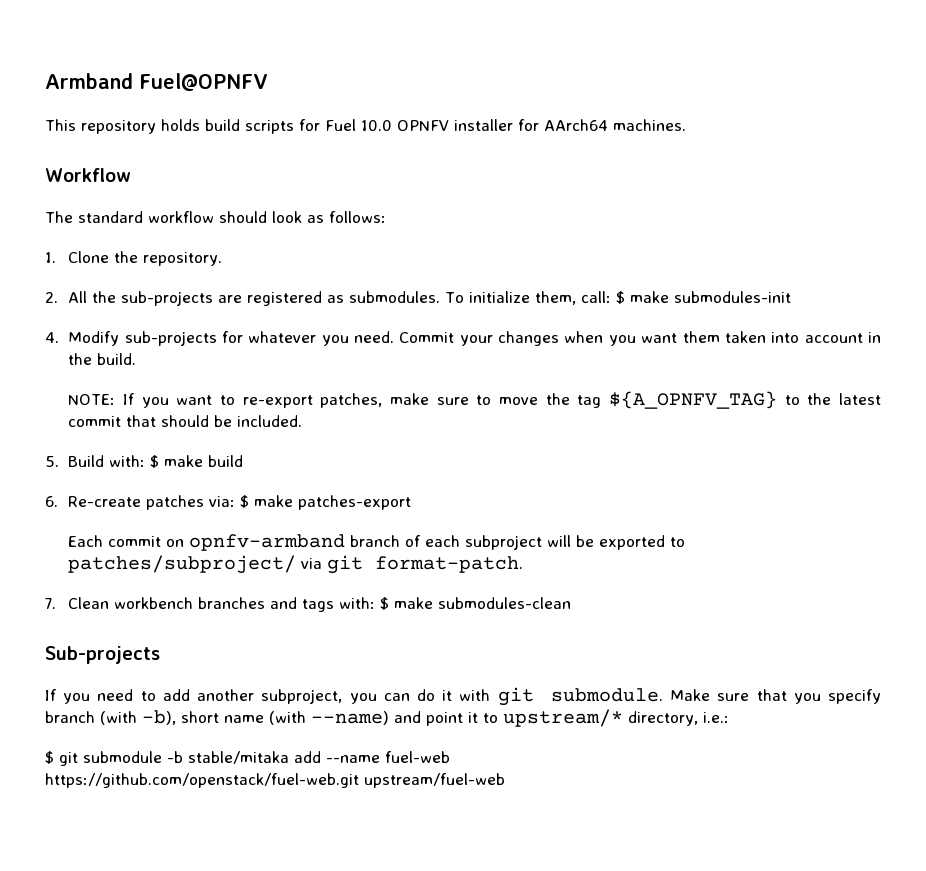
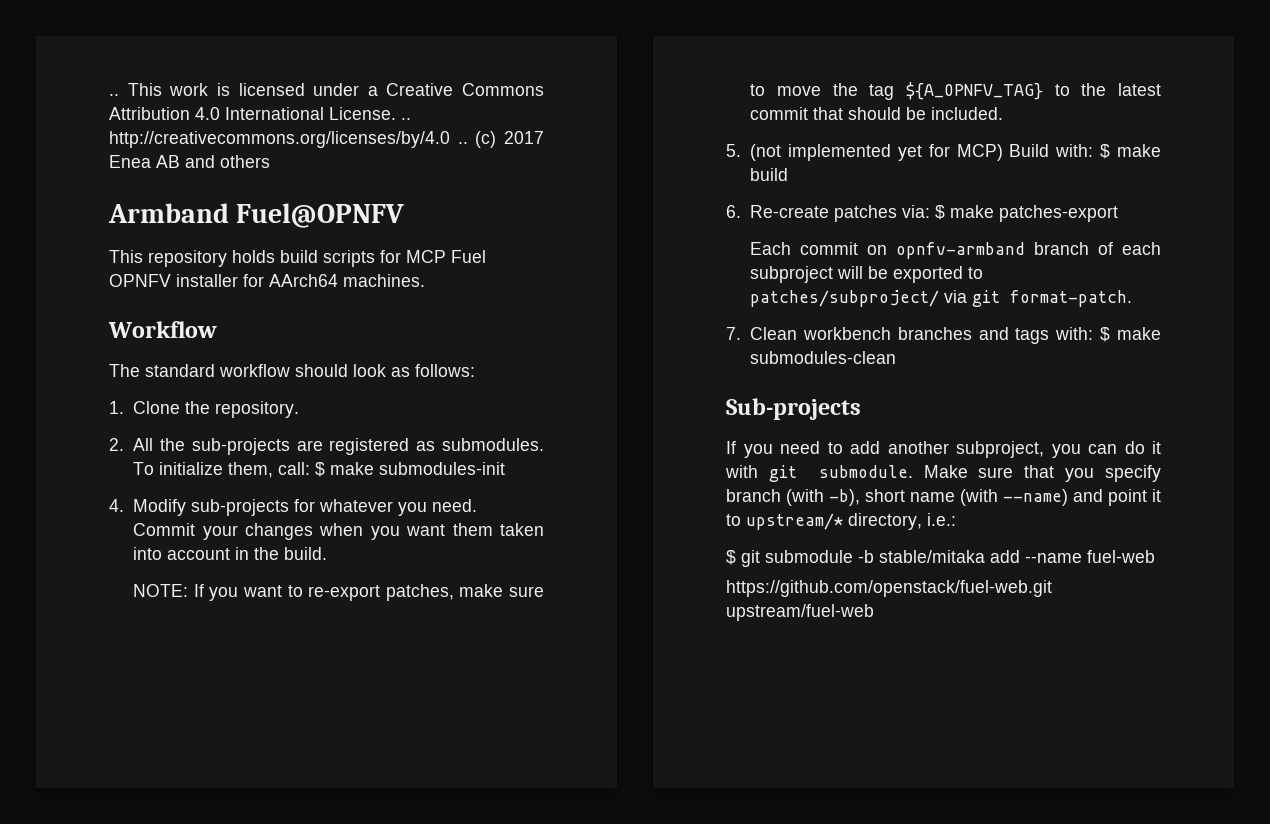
(45, 81) none -> [109,83,544,96] [109,107,411,120] [109,131,544,148] [109,155,270,168] .. This work is licensed under a Creative Commons Attribution 4.0 International License. .. http://creativecommons.org/licenses/by/4.0 .. (c) 2017 Enea AB and others //
[325,119,392,131] Fuel 10.0 -> [406,250,486,263] MCP Fuel
(59, 461) none -> [750,144,1003,161] (not implemented yet for MCP)

